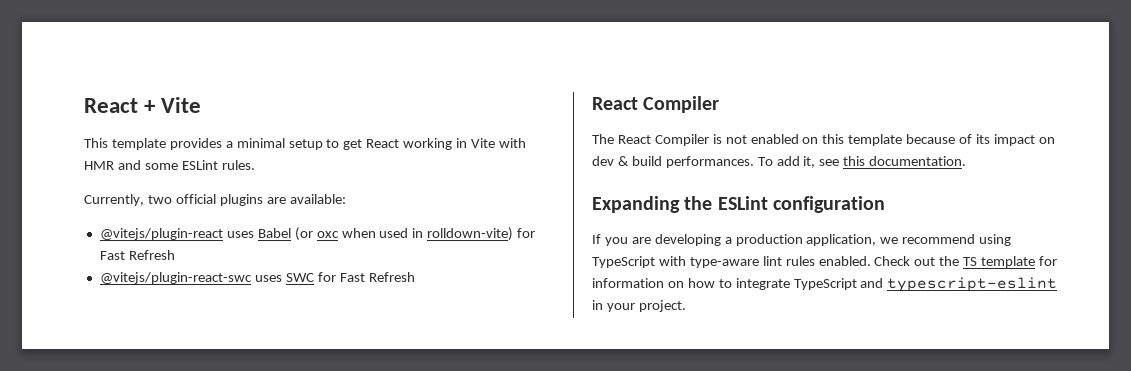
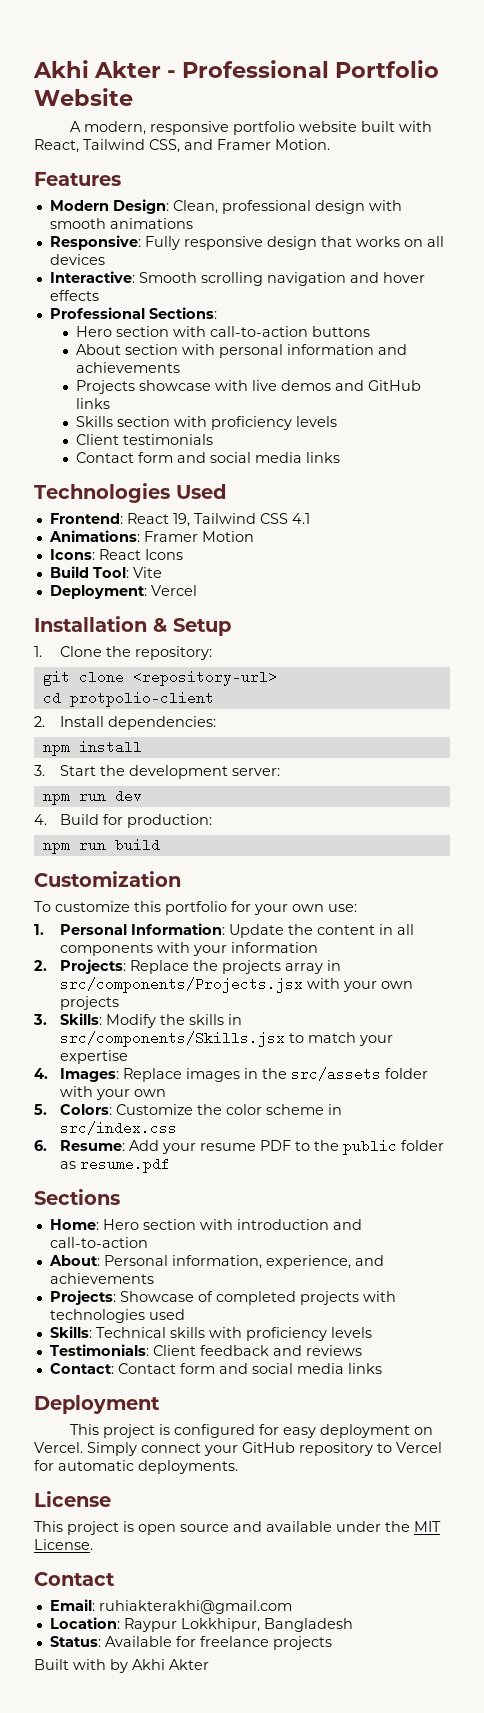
[84,97,202,113] [84,138,526,150] [84,160,255,170] [84,194,346,206] [99,227,536,241] [99,250,175,260] [99,272,415,284] [592,96,720,113] [592,134,1055,146] [592,156,967,168] [592,196,885,213] [592,234,1012,246] [592,256,1058,268] [592,277,1058,292] [592,300,686,312] React + Vite // This template provides a minimal setup to get React working in Vite with HMR and some ESLint rules. // Currently, two official plugins are available: // @vitejs/plugin-react uses Babel (or oxc when used in rolldown-vite) for Fast Refresh // @vitejs/plugin-react-swc uses SWC for Fast Refresh // React Compiler // The React Compiler is not enabled on this template because of its impact on dev & build performances. To add it, see this documentation. // Expanding the ESLint configuration // If you are developing a production application, we recommend using TypeScript with type-aware lint rules enabled. Check out the TS template for information on how to integrate TypeScript and typescript-eslint in your project. -> [33,60,440,78] [34,88,133,106] [69,121,432,135] [34,139,330,153] [34,172,121,186] [49,199,402,214] [49,218,193,229] [49,235,444,250] [49,254,105,265] [49,271,425,286] [49,290,99,301] [49,307,217,319] [75,326,370,337] [75,344,407,358] [75,362,180,373] [75,380,421,394] [75,398,110,409] [75,416,337,430] [75,434,213,445] [75,452,340,463] [34,483,227,503] [49,513,310,527] [48,530,254,542] [49,549,183,560] [49,566,162,578] [49,585,197,599] [34,616,231,636] [34,646,212,660] [42,670,277,686] [42,691,214,707] [34,716,216,730] [42,740,142,756] [34,765,280,779] [42,789,142,805] [34,814,212,828] [42,838,160,854] [34,871,181,887] [34,901,357,915] [34,923,414,938] [59,942,318,956] [34,959,341,974] [59,977,413,993] [59,996,119,1010] [33,1013,242,1028] [59,1031,393,1047] [59,1050,128,1064] [34,1067,428,1082] [59,1086,166,1100] [34,1104,342,1115] [59,1121,177,1135] [34,1139,444,1155] [59,1157,170,1173] [34,1189,120,1205] [49,1219,362,1230] [49,1237,148,1248] [48,1255,384,1269] [49,1273,154,1284] [49,1290,396,1305] [49,1309,185,1323] [49,1326,372,1341] [49,1344,362,1356] [49,1363,382,1374] [34,1395,160,1414] [69,1424,433,1438] [34,1442,442,1456] [34,1460,238,1474] [34,1491,111,1507] [34,1521,441,1535] [34,1539,93,1550] [34,1572,115,1586] [49,1599,292,1614] [49,1617,353,1632] [49,1636,332,1650] [34,1659,209,1673] Akhi Akter - Professional Portfolio Website // A modern, responsive portfolio website built with React, Tailwind CSS, and Framer Motion. // Features // Modern Design: Clean, professional design with smooth animations // Responsive: Fully responsive design that works on all devices // Interactive: Smooth scrolling navigation and hover effects // Professional Sections: // Hero section with call-to-action buttons // About section with personal information and achievements // Projects showcase with live demos and GitHub links // Skills section with proficiency levels // Client testimonials // Contact form and social media links // Technologies Used // Frontend: React 19, Tailwind CSS 4.1 // Animations: Framer Motion // Icons: React Icons // Build Tool: Vite // Deployment: Vercel // Installation & Setup // 1. Clone the repository: // git clone <repository-url> // cd protpolio-client // 2. Install dependencies: // npm install // 3. Start the development server: // npm run dev // 4. Build for production: // npm run build // Customization // To customize this portfolio for your own use: // 1. Personal Information: Update the content in all components with your information // 2. Projects: Replace the projects array in src/components/Projects.jsx with your own projects // 3. Skills: Modify the skills in src/components/Skills.jsx to match your expertise // 4. Images: Replace images in the src/assets folder with your own // 5. Colors: Customize the color scheme in src/index.css // 6. Resume: Add your resume PDF to the public folder as resume.pdf // Sections // Home: Hero section with introduction and call-to-action // About: Personal information, experience, and achievements // Projects: Showcase of completed projects with technologies used // Skills: Technical skills with proficiency levels // Testimonials: Client feedback and reviews // Contact: Contact form and social media links // Deployment // This project is configured for easy deployment on Vercel. Simply connect your GitHub repository to Vercel for automatic deployments. // License // This project is open source and available under the MIT License. // Contact // Email: ruhiakterakhi@gmail.com // Location: Raypur Lokkhipur, Bangladesh // Status: Available for freelance projects // Built with by Akhi Akter

